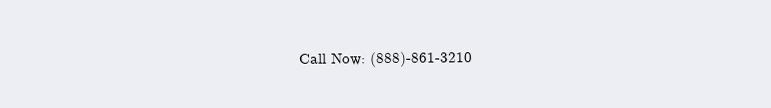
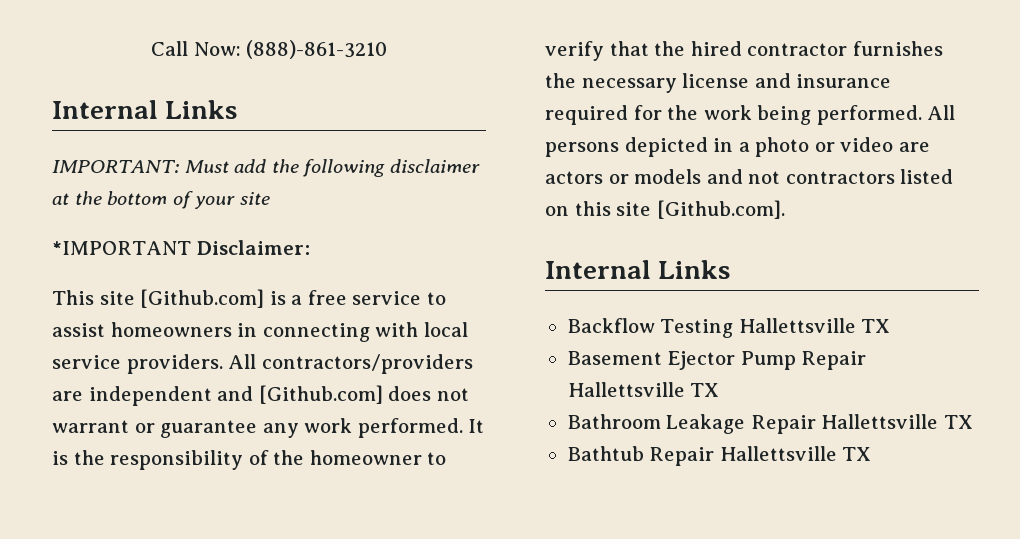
(473, 59) none -> [52,100,238,119] [52,159,480,177] [52,191,270,209] [52,240,310,255] [52,289,446,308] [52,322,468,342] [52,354,473,374] [52,385,469,406] [52,418,485,438] [52,450,447,470] [545,41,943,61] [545,73,892,93] [545,105,956,125] [545,137,930,157] [545,169,954,184] [545,200,785,219] [545,260,731,279] [567,318,891,338] [567,351,867,370] [567,382,720,397] [567,414,973,434] [567,446,872,466] // Internal Links // IMPORTANT: Must add the following disclaimer at the bottom of your site // *IMPORTANT Disclaimer: // This site [Github.com] is a free service to assist homeowners in connecting with local service providers. All contractors/providers are independent and [Github.com] does not warrant or guarantee any work performed. It is the responsibility of the homeowner to verify that the hired contractor furnishes the necessary license and insurance required for the work being performed. All persons depicted in a photo or video are actors or models and not contractors listed on this site [Github.com]. // Internal Links // Backflow Testing Hallettsville TX // Basement Ejector Pump Repair Hallettsville TX // Bathroom Leakage Repair Hallettsville TX // Bathtub Repair Hallettsville TX

